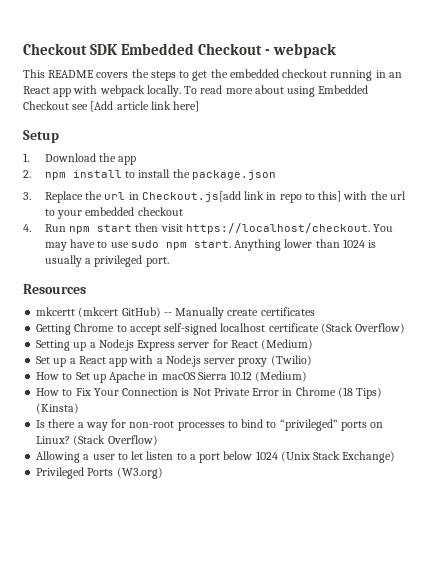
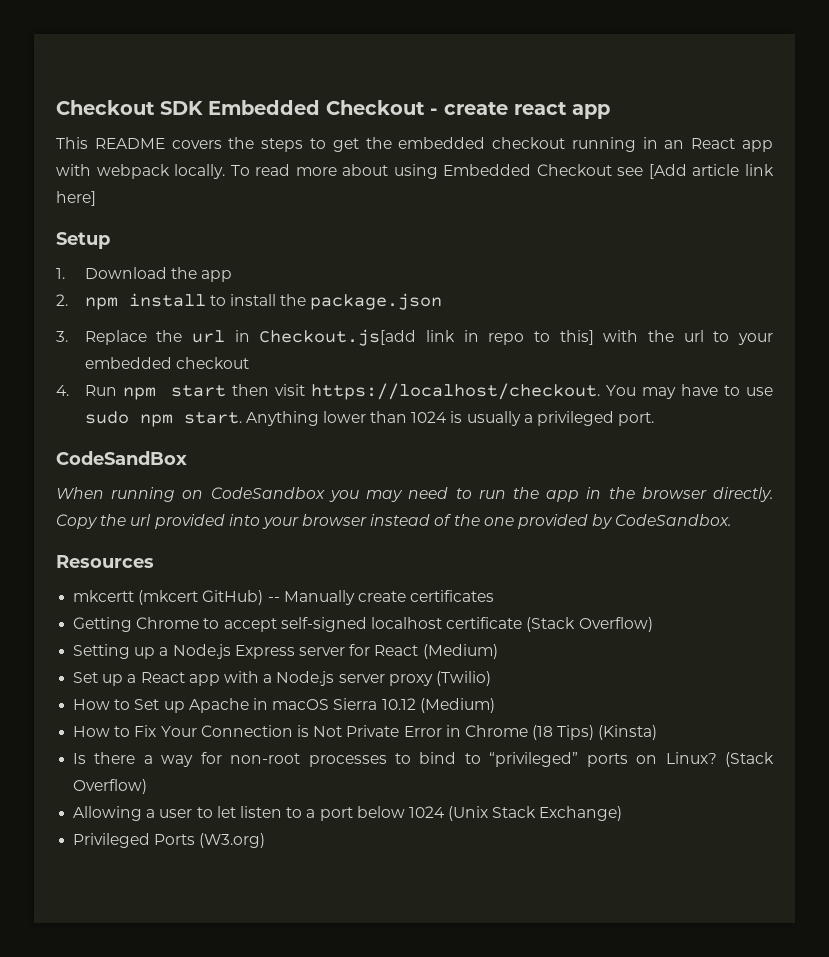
[273,43,337,58] webpack -> [444,102,610,119] create react app
(169, 262) none -> [56,451,187,465] [56,487,773,502] [56,514,732,529] // CodeSandBox // When running on CodeSandbox you may need to run the app in the browser directly. Copy the url provided into your browser instead of the one provided by CodeSandbox.

